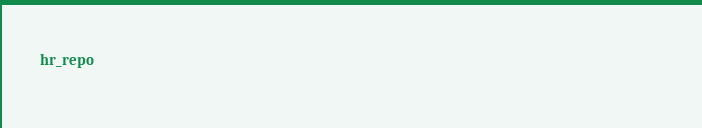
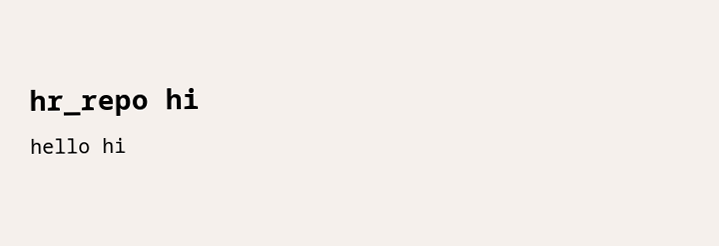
(94, 60) none -> [165,87,200,110] [30,137,127,154] hi // hello hi

